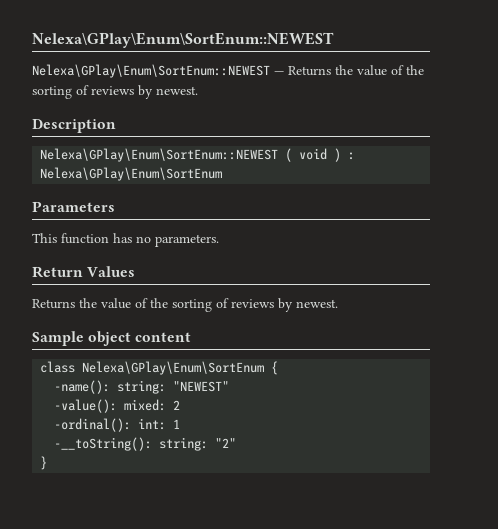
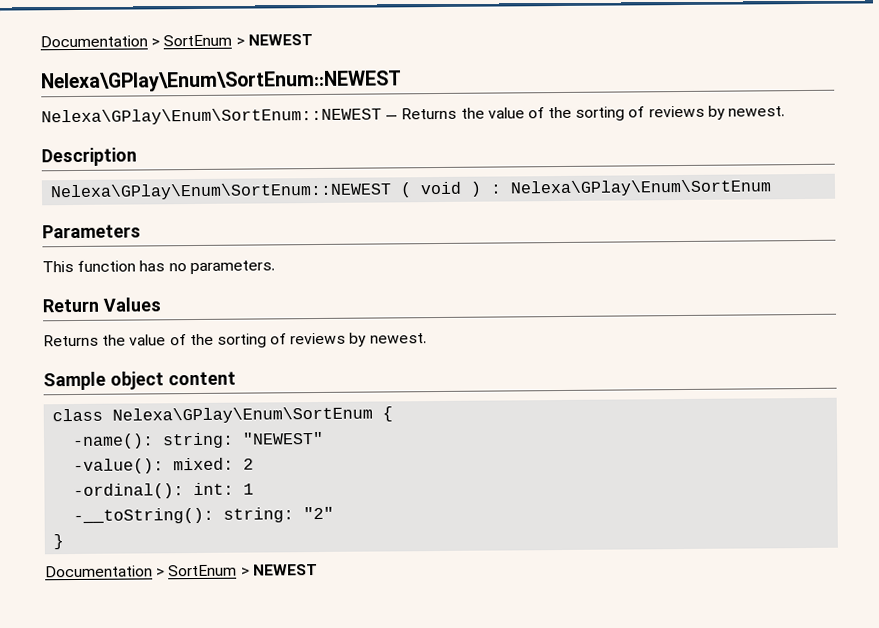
(32, 40) none -> [40,34,313,48] Documentation > SortEnum > NEWEST //
(48, 463) none -> [45,564,318,578] // Documentation > SortEnum > NEWEST

